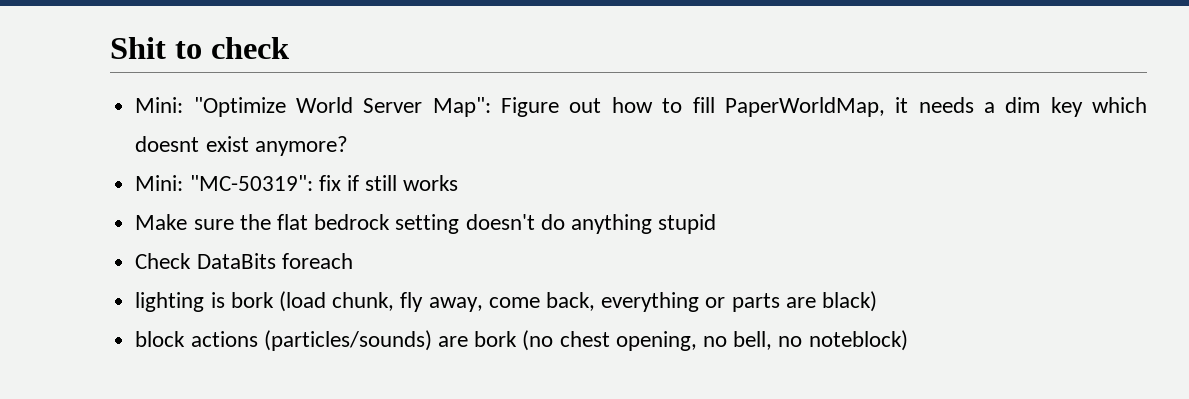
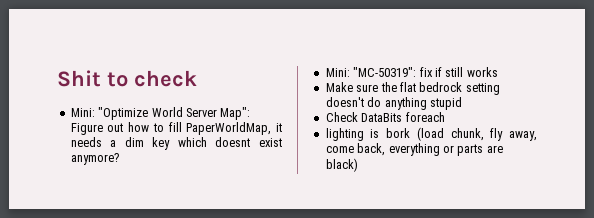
[135,330,908,351] // block actions (particles/sounds) are bork (no chest opening, no bell, no noteblock) -> (358, 165) none

